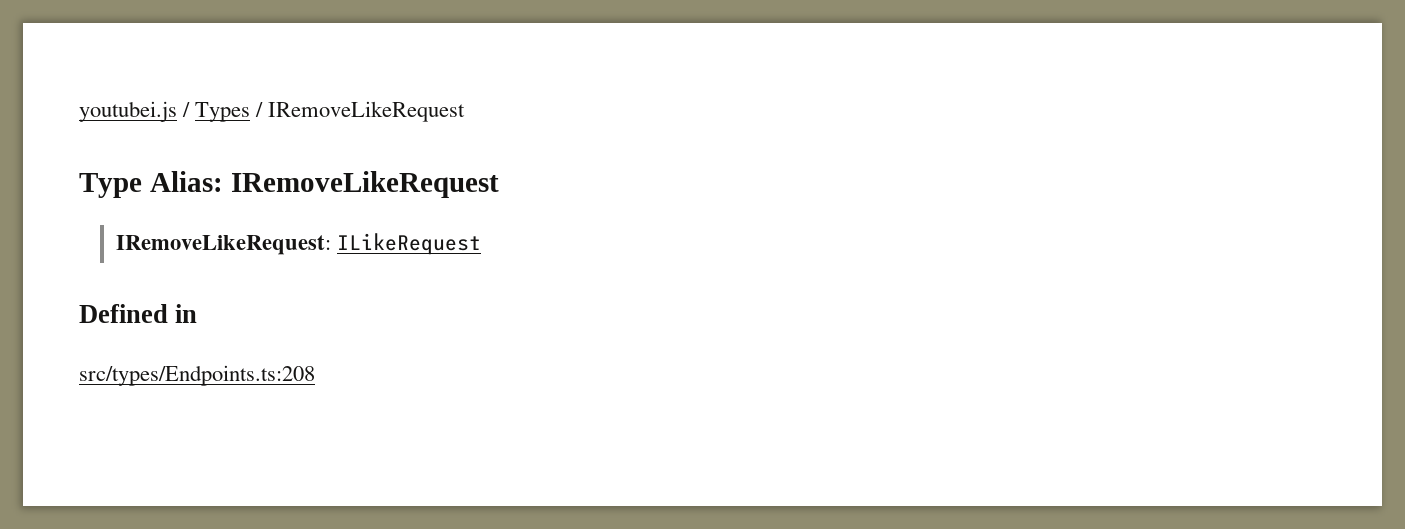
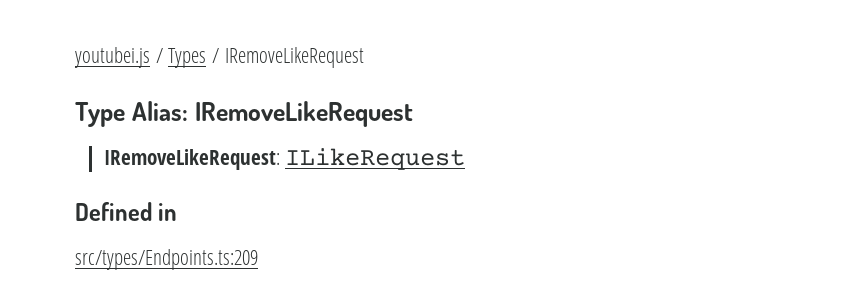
[79,365,315,386] src/types/Endpoints.ts:208 -> [75,249,258,270] src/types/Endpoints.ts:209

